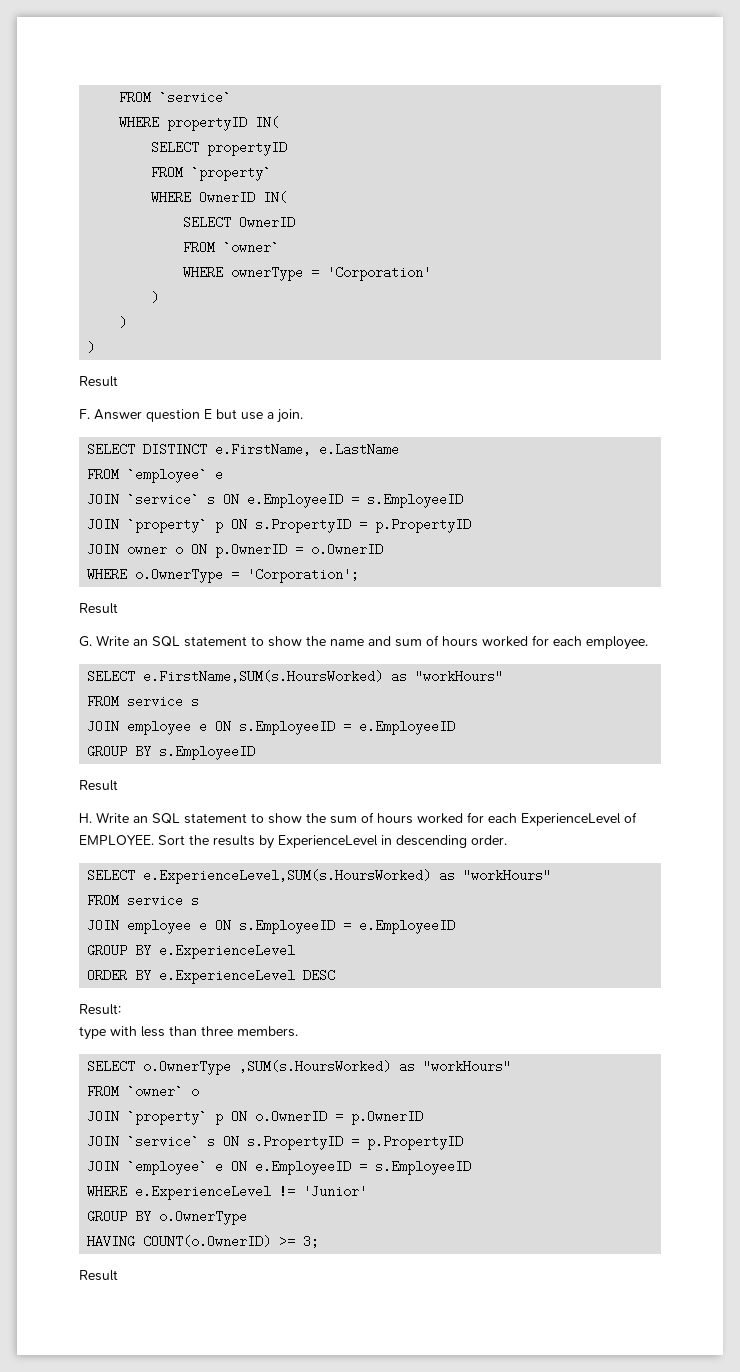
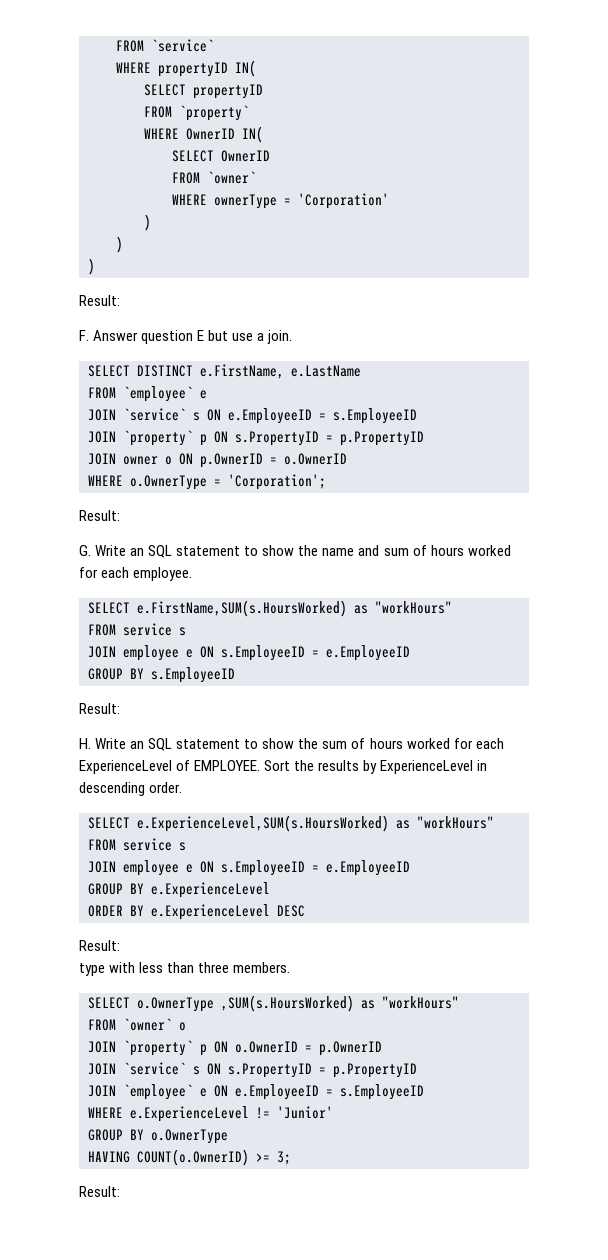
[79,376,118,387] Result -> [79,295,120,306] Result:
[79,603,118,614] Result -> [79,510,120,521] Result:
[79,780,118,791] Result -> [79,703,120,714] Result:
[79,1270,118,1281] Result -> [79,1186,120,1197] Result:

